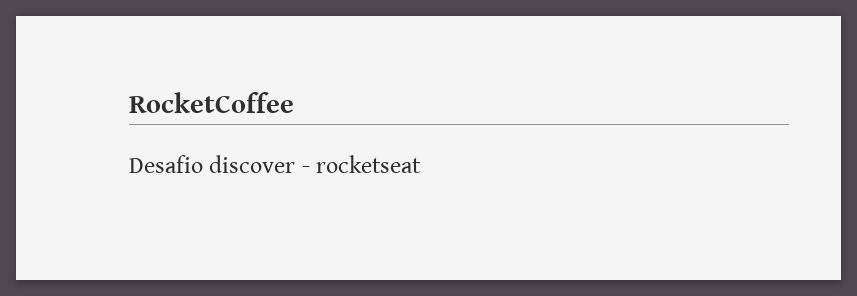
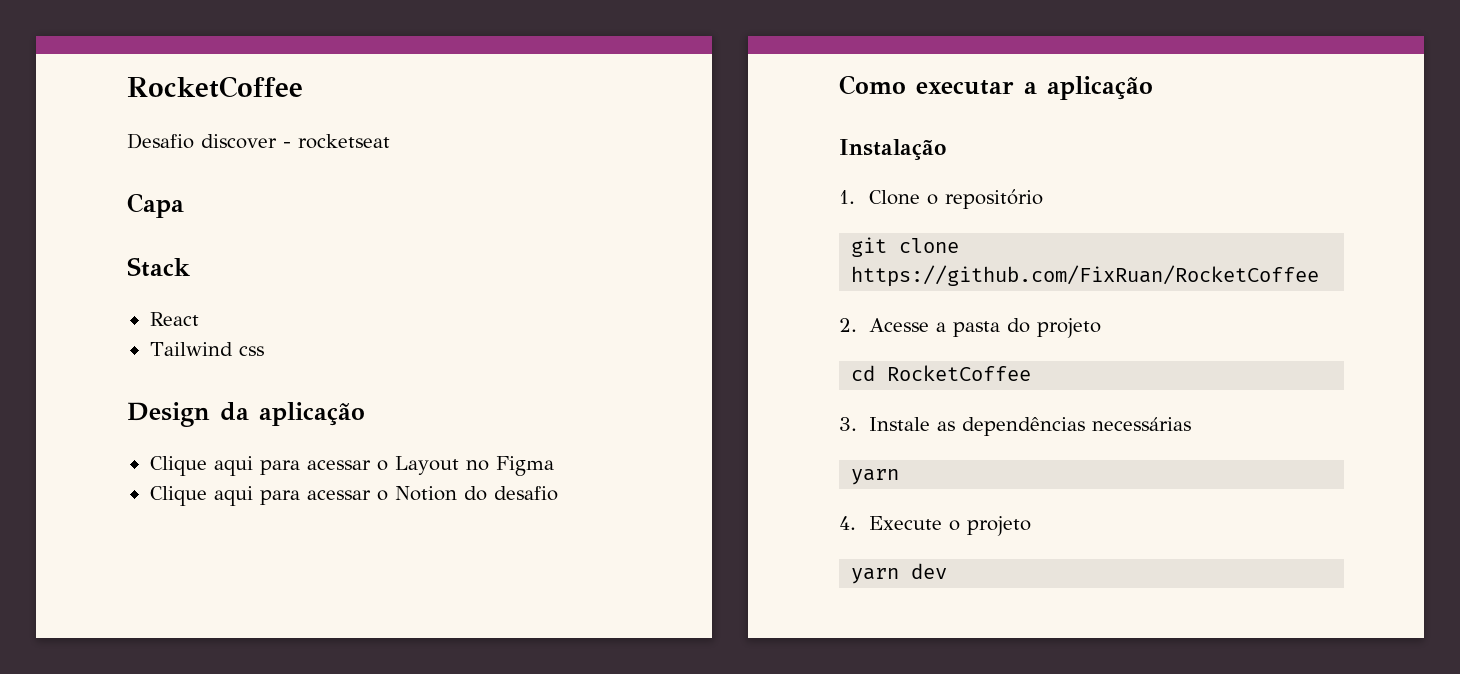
(422, 164) none -> [127,193,184,218] [127,257,190,277] [149,312,199,326] [149,342,264,356] [127,402,365,427] [149,456,554,476] [149,486,558,506] [839,75,1153,100] [839,139,946,160] [839,189,1043,209] [851,237,960,257] [851,265,1320,287] [839,318,1101,338] [851,365,1032,381] [839,417,1191,436] [851,469,900,485] [839,516,1031,536] [851,563,948,584] // Capa // Stack // React // Tailwind css // Design da aplicação // Clique aqui para acessar o Layout no Figma // Clique aqui para acessar o Notion do desafio // Como executar a aplicação // Instalação // 1. Clone o repositório // git clone https://github.com/FixRuan/RocketCoffee // 2. Acesse a pasta do projeto // cd RocketCoffee // 3. Instale as dependências necessárias // yarn // 4. Execute o projeto // yarn dev

